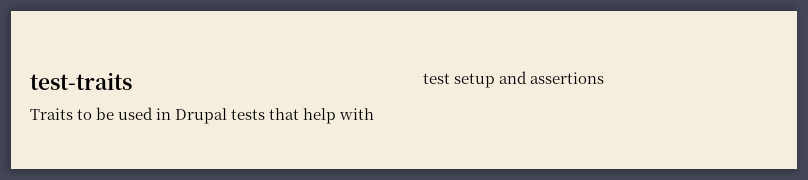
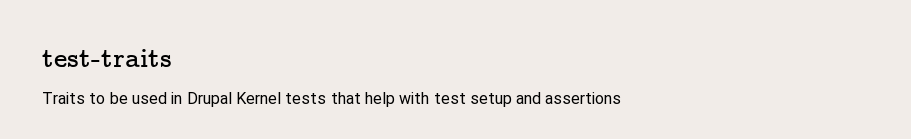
(228, 116) none -> [235,92,281,104] Kernel

